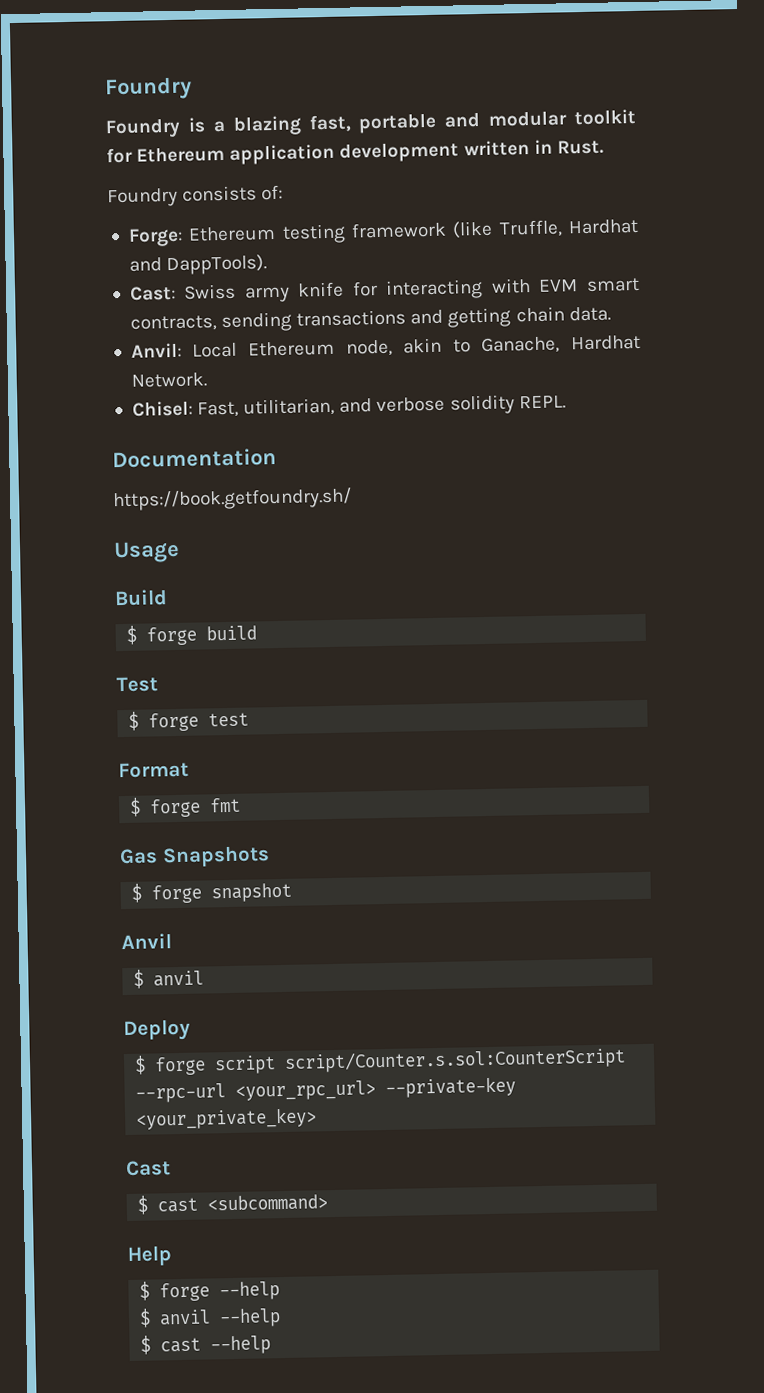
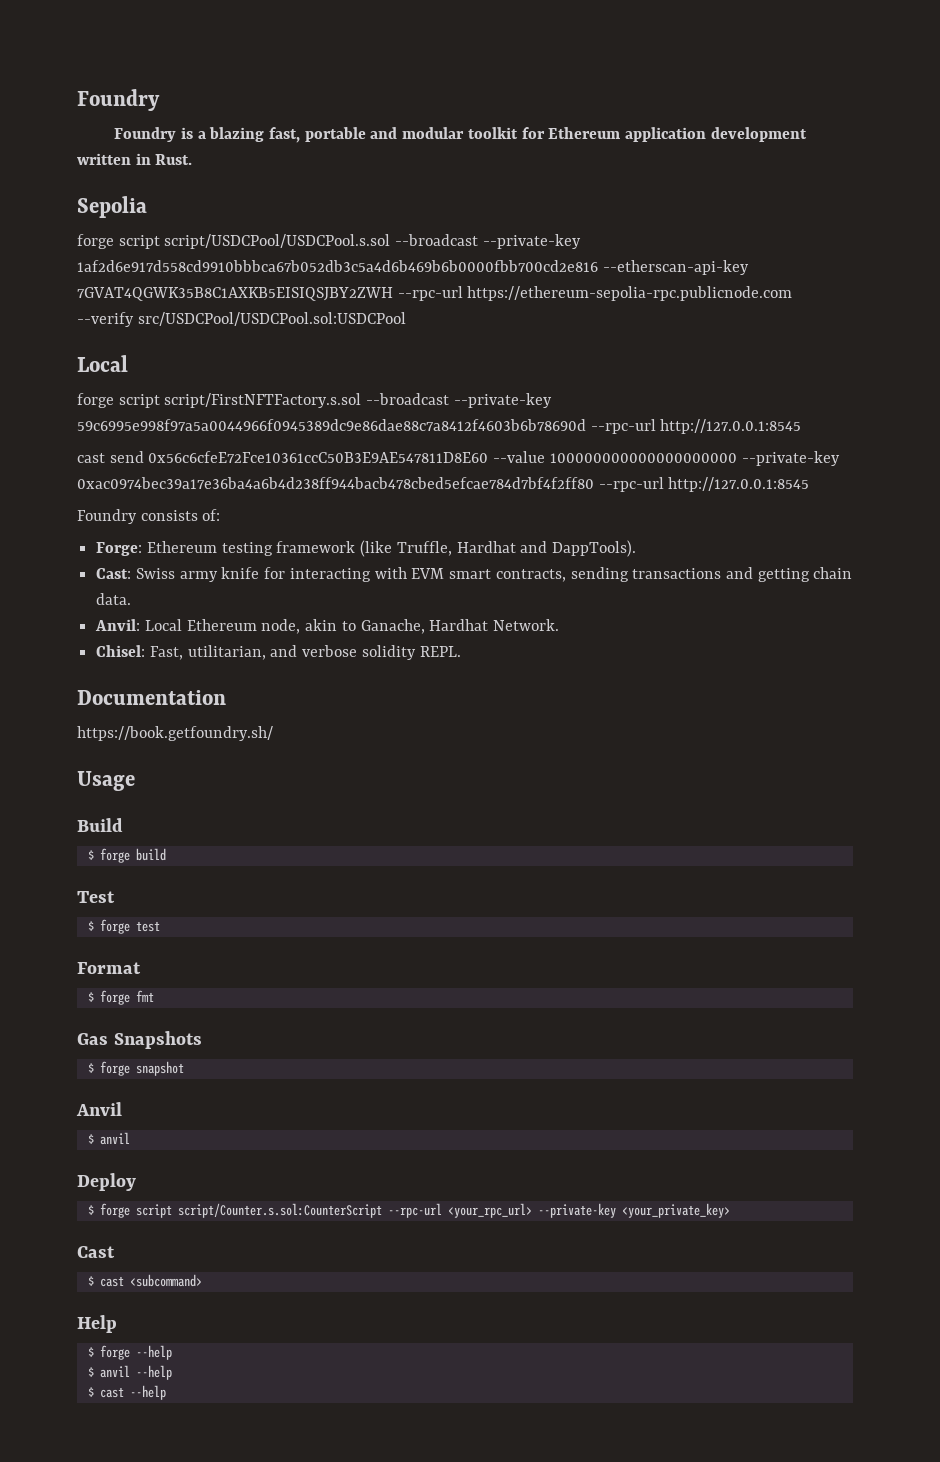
(604, 147) none -> [77,196,147,218] [77,234,581,249] [77,260,749,275] [77,286,793,301] [77,312,406,327] [77,355,128,372] [77,393,552,408] [77,419,802,434] [77,451,840,466] [77,477,810,492] // Sepolia // forge script script/USDCPool/USDCPool.s.sol --broadcast --private-key 1af2d6e917d558cd9910bbbca67b052db3c5a4d6b469b6b0000fbb700cd2e816 --etherscan-api-key 7GVAT4QGWK35B8C1AXKB5EISIQSJBY2ZWH --rpc-url https://ethereum-sepolia-rpc.publicnode.com --verify src/USDCPool/USDCPool.sol:USDCPool // Local // forge script script/FirstNFTFactory.s.sol --broadcast --private-key 59c6995e998f97a5a0044966f0945389dc9e86dae88c7a8412f4603b6b78690d --rpc-url http://127.0.0.1:8545 // cast send 0x56c6cfeE72Fce10361ccC50B3E9AE547811D8E60 --value 100000000000000000000 --private-key 0xac0974bec39a17e36ba4a6b4d238ff944bacb478cbed5efcae784d7bf4f2ff80 --rpc-url http://127.0.0.1:8545

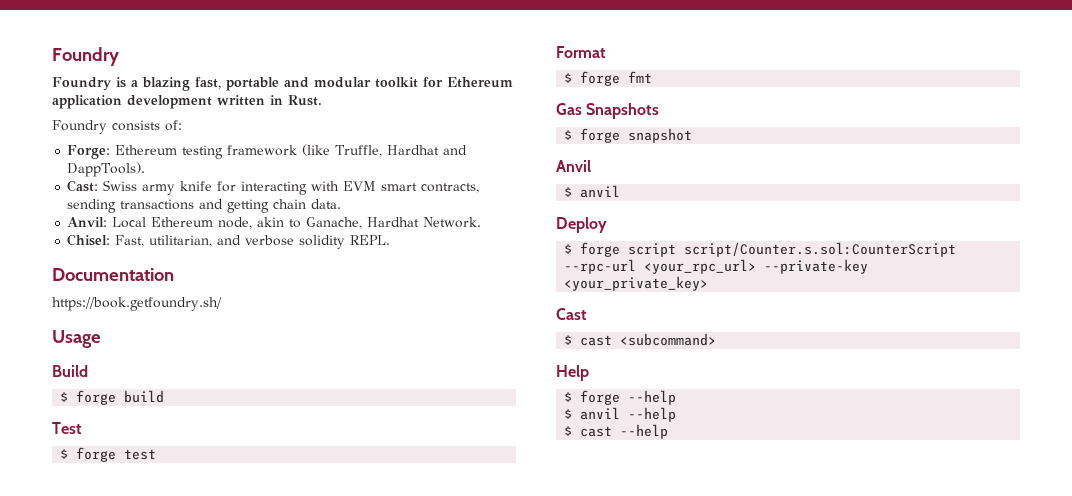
[77,196,147,218] [77,234,581,249] [77,260,749,275] [77,286,793,301] [77,312,406,327] [77,355,128,372] [77,393,552,408] [77,419,802,434] [77,451,840,466] [77,477,810,492] // Sepolia // forge script script/USDCPool/USDCPool.s.sol --broadcast --private-key 1af2d6e917d558cd9910bbbca67b052db3c5a4d6b469b6b0000fbb700cd2e816 --etherscan-api-key 7GVAT4QGWK35B8C1AXKB5EISIQSJBY2ZWH --rpc-url https://ethereum-sepolia-rpc.publicnode.com --verify src/USDCPool/USDCPool.sol:USDCPool // Local // forge script script/FirstNFTFactory.s.sol --broadcast --private-key 59c6995e998f97a5a0044966f0945389dc9e86dae88c7a8412f4603b6b78690d --rpc-url http://127.0.0.1:8545 // cast send 0x56c6cfeE72Fce10361ccC50B3E9AE547811D8E60 --value 100000000000000000000 --private-key 0xac0974bec39a17e36ba4a6b4d238ff944bacb478cbed5efcae784d7bf4f2ff80 --rpc-url http://127.0.0.1:8545 -> (322, 100) none

